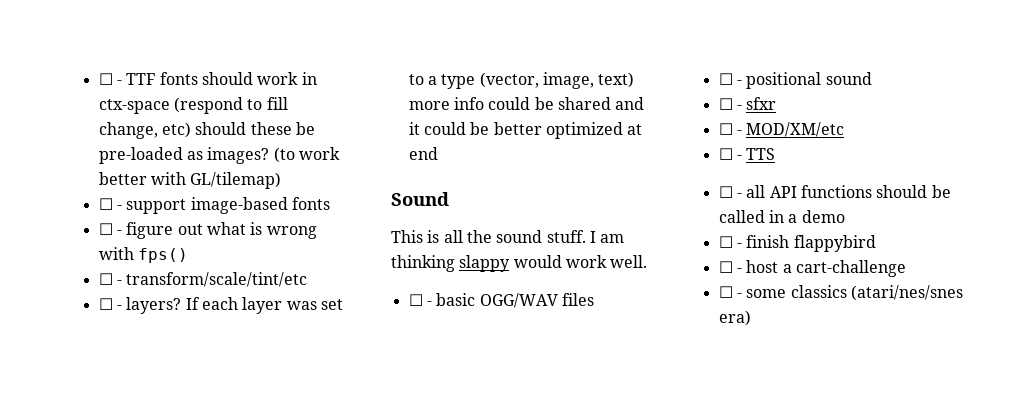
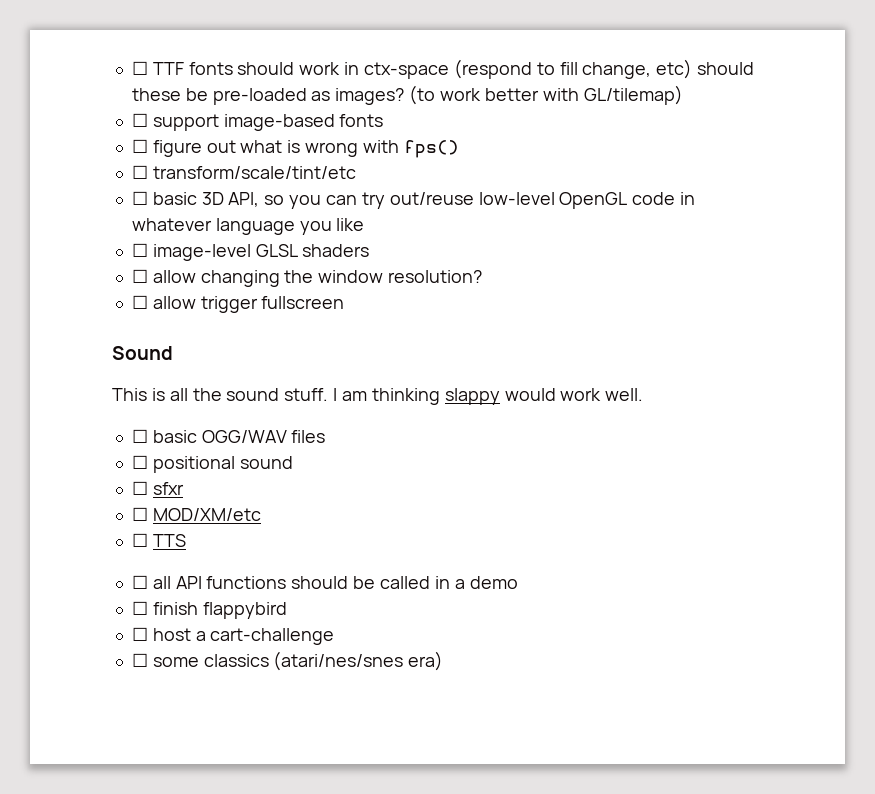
[98,73,122,85] ☐ - -> [131,61,148,75] ☐
[116,205,122,210] - -> (148, 120) none
[116,230,122,235] - -> (148, 146) none
[116,280,122,285] - -> (148, 172) none
[116,297,343,314] [408,72,635,89] [408,97,645,110] [408,122,643,139] [408,147,438,160] - layers? If each layer was set to a type (vector, image, text) more info could be shared and it could be better optimized at end -> [152,192,696,209] [131,218,365,235] [131,243,370,261] [131,269,483,287] [131,295,345,313] basic 3D API, so you can try out/reuse low-level OpenGL code in whatever language you like // ☐ image-level GLSL shaders // ☐ allow changing the window resolution? // ☐ allow trigger fullscreen
[426,301,432,306] - -> (148, 436) none
[736,80,742,85] - -> (148, 462) none
[736,105,742,110] - -> (148, 488) none
[736,130,742,135] - -> (148, 514) none
[736,155,742,160] - -> (148, 540) none
[736,193,742,198] - -> (148, 582) none
[736,243,742,248] - -> (148, 608) none
[736,268,742,273] - -> (148, 634) none
[736,293,742,298] - -> (148, 660) none

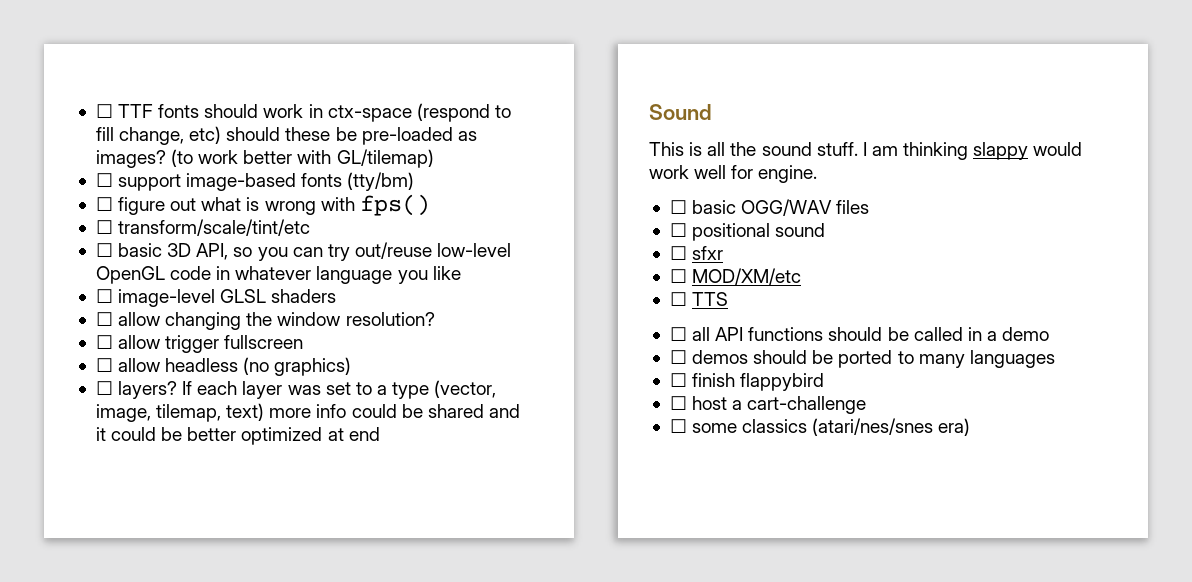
(384, 120) none -> [347,172,415,191] (tty/bm)
(345, 302) none -> [95,357,352,376] [95,380,497,399] [95,403,520,422] [95,427,380,445] // ☐ allow headless (no graphics) // ☐ layers? If each layer was set to a type (vector, image, tilemap, text) more info could be shared and it could be better optimized at end
[605,388,644,401] well. -> [694,165,818,183] well for engine.
(518, 582) none -> [669,350,1055,368] // ☐ demos should be ported to many languages

